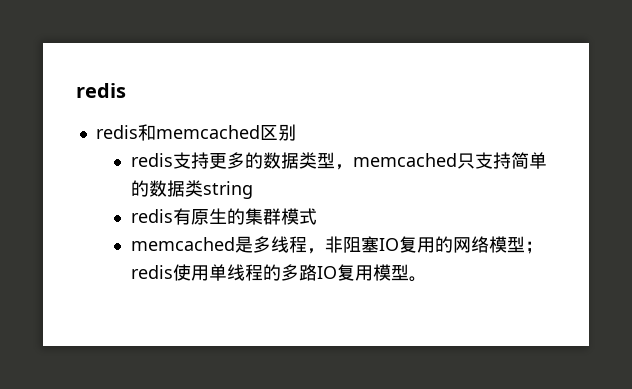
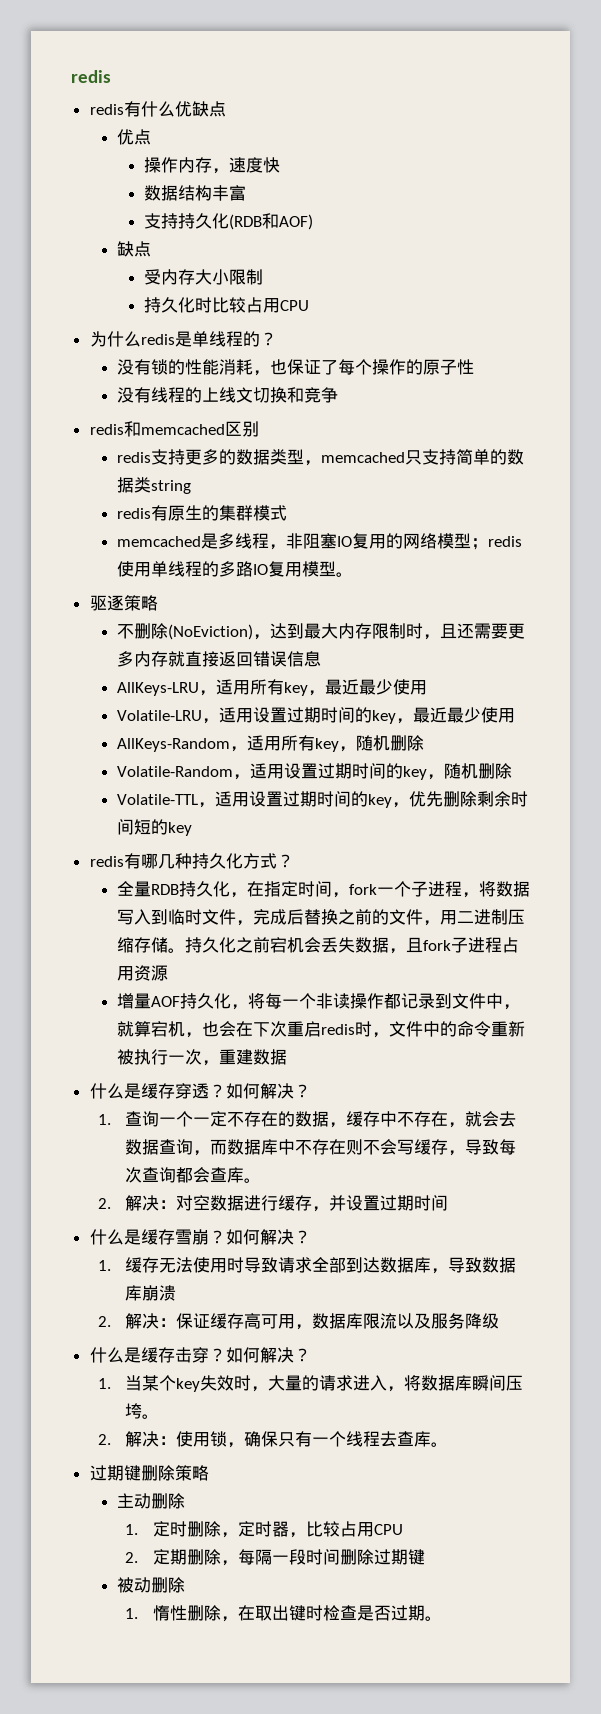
[76,83,126,98] redis -> [71,70,111,83] [89,101,226,117] [116,129,151,145] [144,157,281,174] [144,185,247,201] [144,213,314,230] [116,241,151,257] [144,269,264,285] [144,297,310,313] [89,331,277,347] [116,359,474,376] [116,387,338,403] redis // redis有什么优缺点 // 优点 // 操作内存，速度快 // 数据结构丰富 // 支持持久化(RDB和AOF) // 缺点 // 受内存大小限制 // 持久化时比较占用CPU // 为什么redis是单线程的？ // 没有锁的性能消耗，也保证了每个操作的原子性 // 没有线程的上线文切换和竞争
(427, 279) none -> [89,595,158,611] [116,623,525,640] [116,651,321,667] [116,679,427,696] [116,707,515,724] [116,735,424,752] [116,763,512,780] [116,791,528,808] [116,819,192,836] [89,853,294,869] [116,881,530,898] [116,909,525,926] [116,937,519,954] [116,965,168,981] [116,993,520,1010] [116,1021,525,1038] [116,1049,287,1066] [89,1083,311,1099] [98,1111,517,1128] [125,1139,517,1156] [125,1167,262,1183] [98,1195,449,1212] [89,1229,311,1245] [98,1257,517,1274] [125,1285,177,1301] [98,1313,500,1330] [89,1347,311,1363] [98,1375,524,1392] [125,1403,160,1419] [98,1431,449,1448] [89,1465,209,1481] [116,1493,185,1509] [125,1521,403,1538] [125,1549,425,1566] [116,1577,185,1593] [125,1605,442,1622] // 驱逐策略 // 不删除(NoEviction)，达到最大内存限制时，且还需要更多内存就直接返回错误信息 // AllKeys-LRU，适用所有key，最近最少使用 // Volatile-LRU，适用设置过期时间的key，最近最少使用 // AllKeys-Random，适用所有key，随机删除 // Volatile-Random，适用设置过期时间的key，随机删除 // Volatile-TTL，适用设置过期时间的key，优先删除剩余时间短的key // redis有哪几种持久化方式？ // 全量RDB持久化，在指定时间，fork一个子进程，将数据写入到临时文件，完成后替换之前的文件，用二进制压缩存储。持久化之前宕机会丢失数据，且fork子进程占用资源 // 增量AOF持久化，将每一个非读操作都记录到文件中，就算宕机，也会在下次重启redis时，文件中的命令重新被执行一次，重建数据 // 什么是缓存穿透？如何解决？ // 1.查询一个一定不存在的数据，缓存中不存在，就会去数据查询，而数据库中不存在则不会写缓存，导致每次查询都会查库。 // 2.解决：对空数据进行缓存，并设置过期时间 // 什么是缓存雪崩？如何解决？ // 1.缓存无法使用时导致请求全部到达数据库，导致数据库崩溃 // 2.解决：保证缓存高可用，数据库限流以及服务降级 // 什么是缓存击穿？如何解决？ // 1.当某个key失效时，大量的请求进入，将数据库瞬间压垮。 // 2.解决：使用锁，确保只有一个线程去查库。 // 过期键删除策略 // 主动删除 // 1.定时删除，定时器，比较占用CPU // 2.定期删除，每隔一段时间删除过期键 // 被动删除 // 1.惰性删除，在取出键时检查是否过期。

